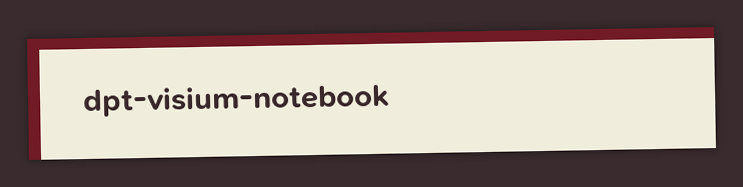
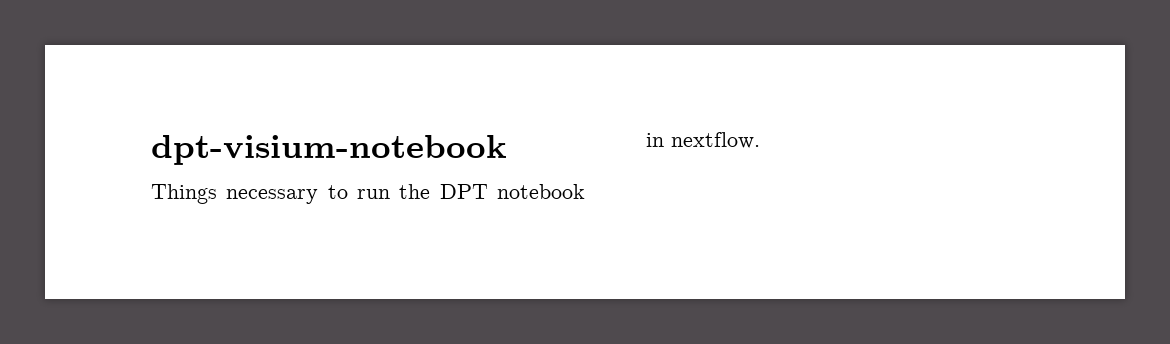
(390, 100) none -> [151,184,585,204] [646,132,760,149] // Things necessary to run the DPT notebook in nextflow.

